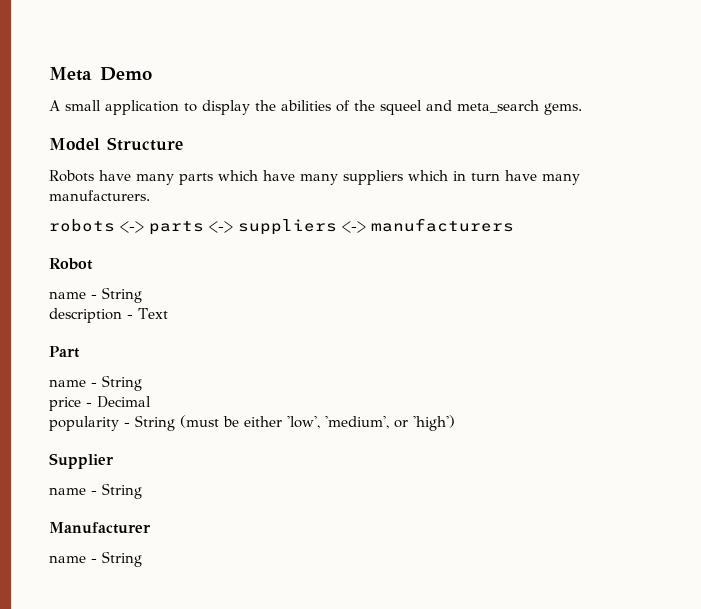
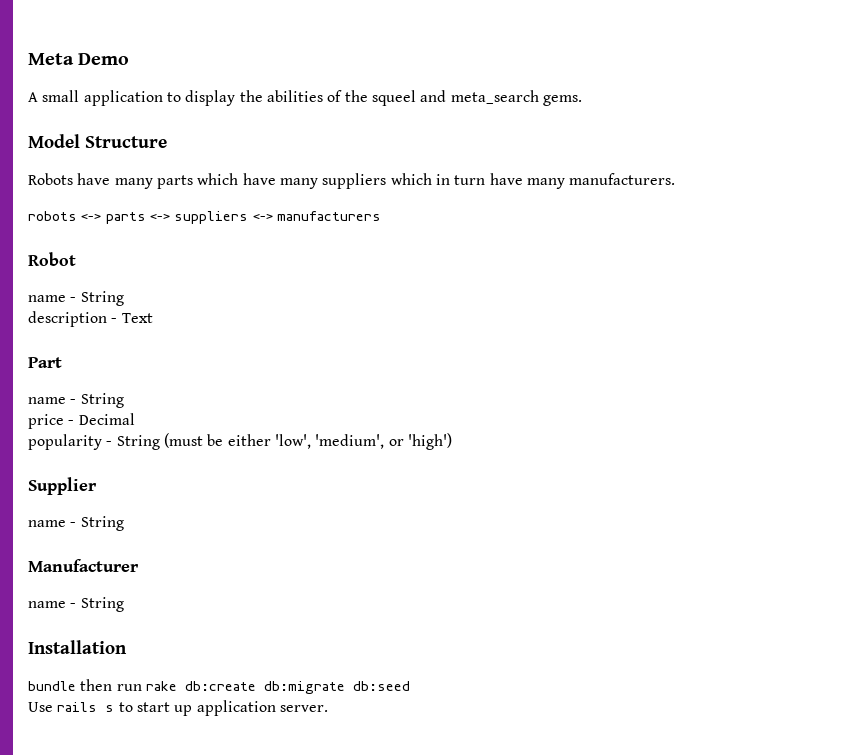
(142, 559) none -> [28,640,127,654] [28,679,410,694] [28,700,328,716] // Installation // bundle then run rake db:create db:migrate db:seed // Use rails s to start up application server.

